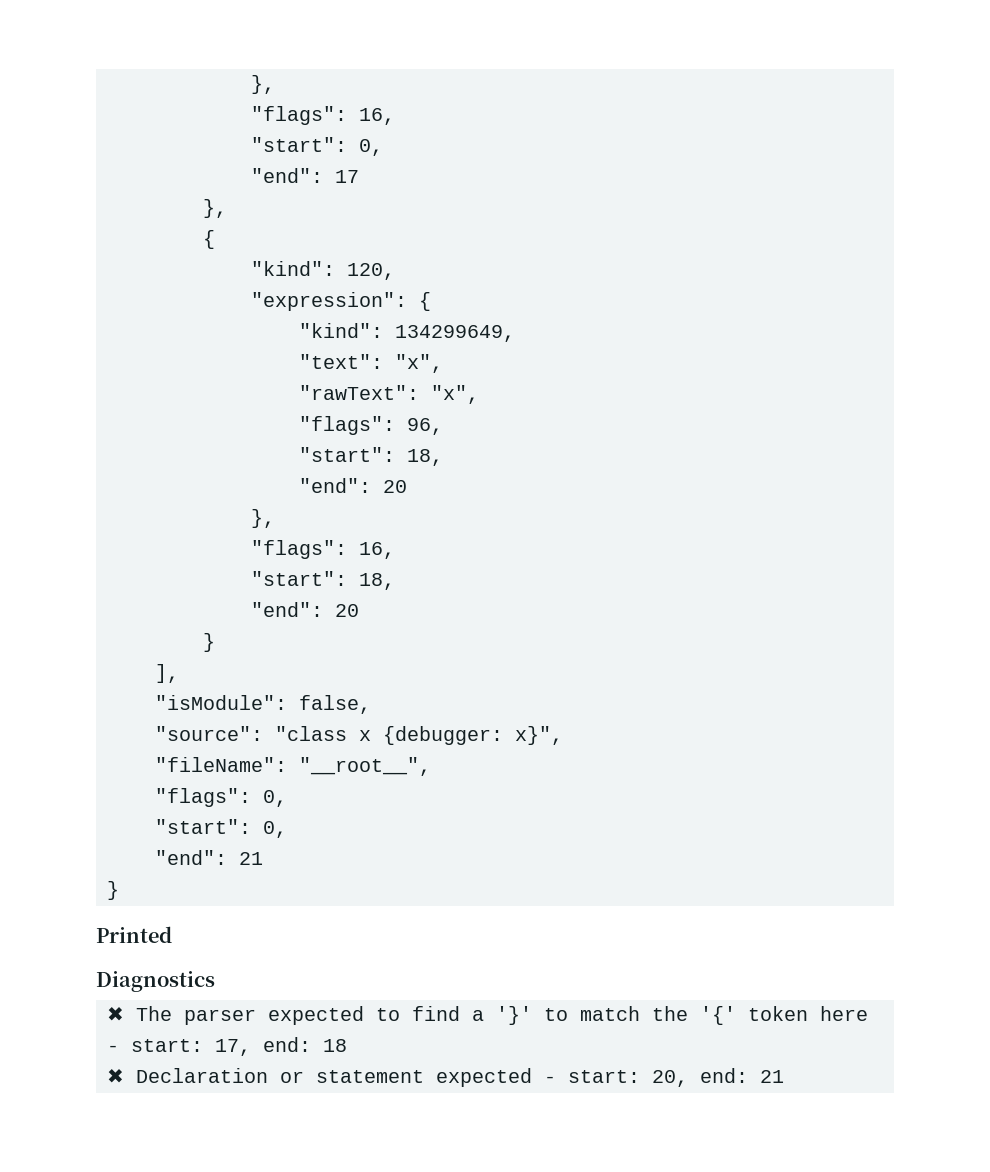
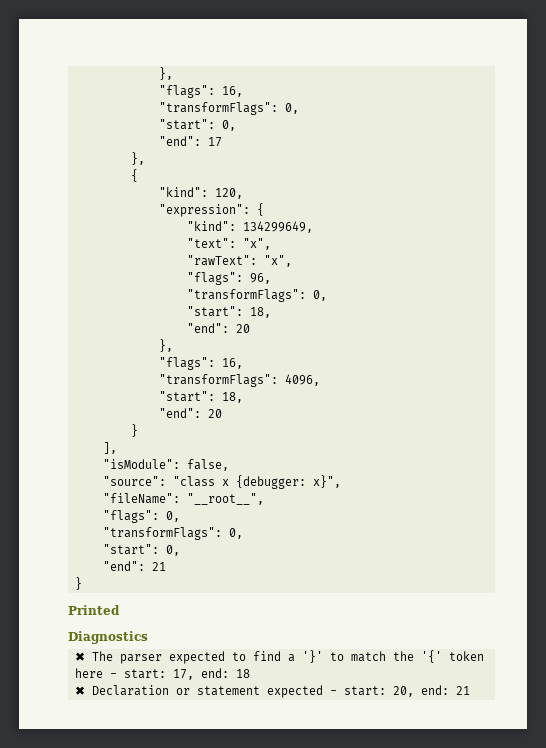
[250,75,275,94] [250,106,395,125] }, // "flags": 16, -> [158,67,173,80] [158,85,243,98] [158,102,299,115] }, // "flags": 16, // "transformFlags": 0,
(443, 426) none -> [186,289,327,302] // "transformFlags": 0,
(395, 550) none -> [158,374,320,387] // "transformFlags": 4096,
(287, 798) none -> [102,527,243,540] // "transformFlags": 0,

